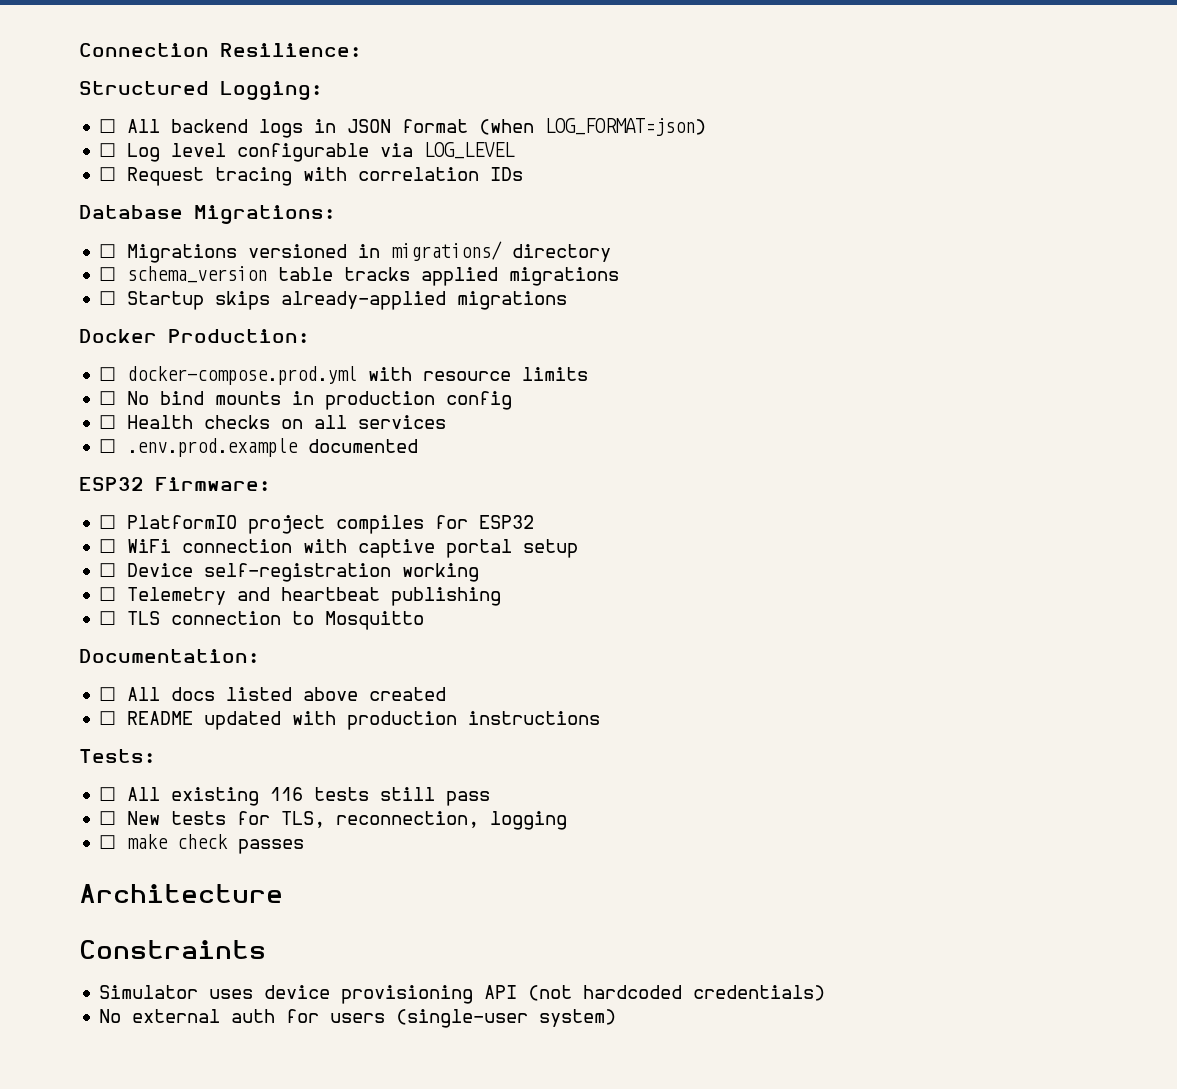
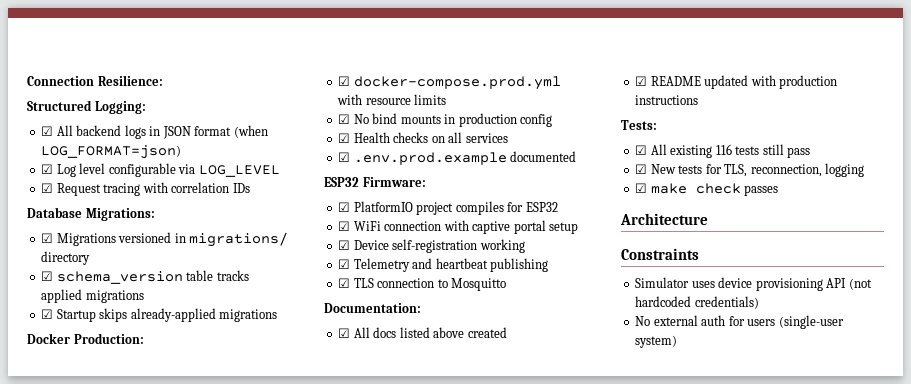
[99,119,117,133] ☐ -> [41,126,54,136] ☑
[99,143,117,157] ☐ -> [41,164,54,174] ☑
[99,167,117,181] ☐ -> [41,183,54,193] ☑
[99,244,117,258] ☐ -> [41,233,54,243] ☑
[99,267,117,281] ☐ -> [41,271,54,281] ☑
[99,291,117,305] ☐ -> [41,309,54,319] ☑
[99,367,117,381] ☐ -> [338,76,351,86] ☑
[99,391,117,405] ☐ -> [338,114,351,124] ☑
[99,415,117,429] ☐ -> [338,133,351,143] ☑
[99,439,117,453] ☐ -> [338,152,351,162] ☑
[99,515,117,529] ☐ -> [338,202,351,212] ☑
[99,539,117,553] ☐ -> [338,221,351,231] ☑
[99,563,117,577] ☐ -> [338,240,351,250] ☑
[99,587,117,601] ☐ -> [338,259,351,269] ☑
[99,611,117,625] ☐ -> [338,278,351,288] ☑
[99,687,117,701] ☐ -> [338,328,351,338] ☑
[99,711,117,725] ☐ -> [635,76,648,86] ☑
[99,787,117,801] ☐ -> [635,145,648,155] ☑
[99,811,117,825] ☐ -> [635,164,648,174] ☑
[99,835,117,849] ☐ -> [635,183,648,193] ☑

